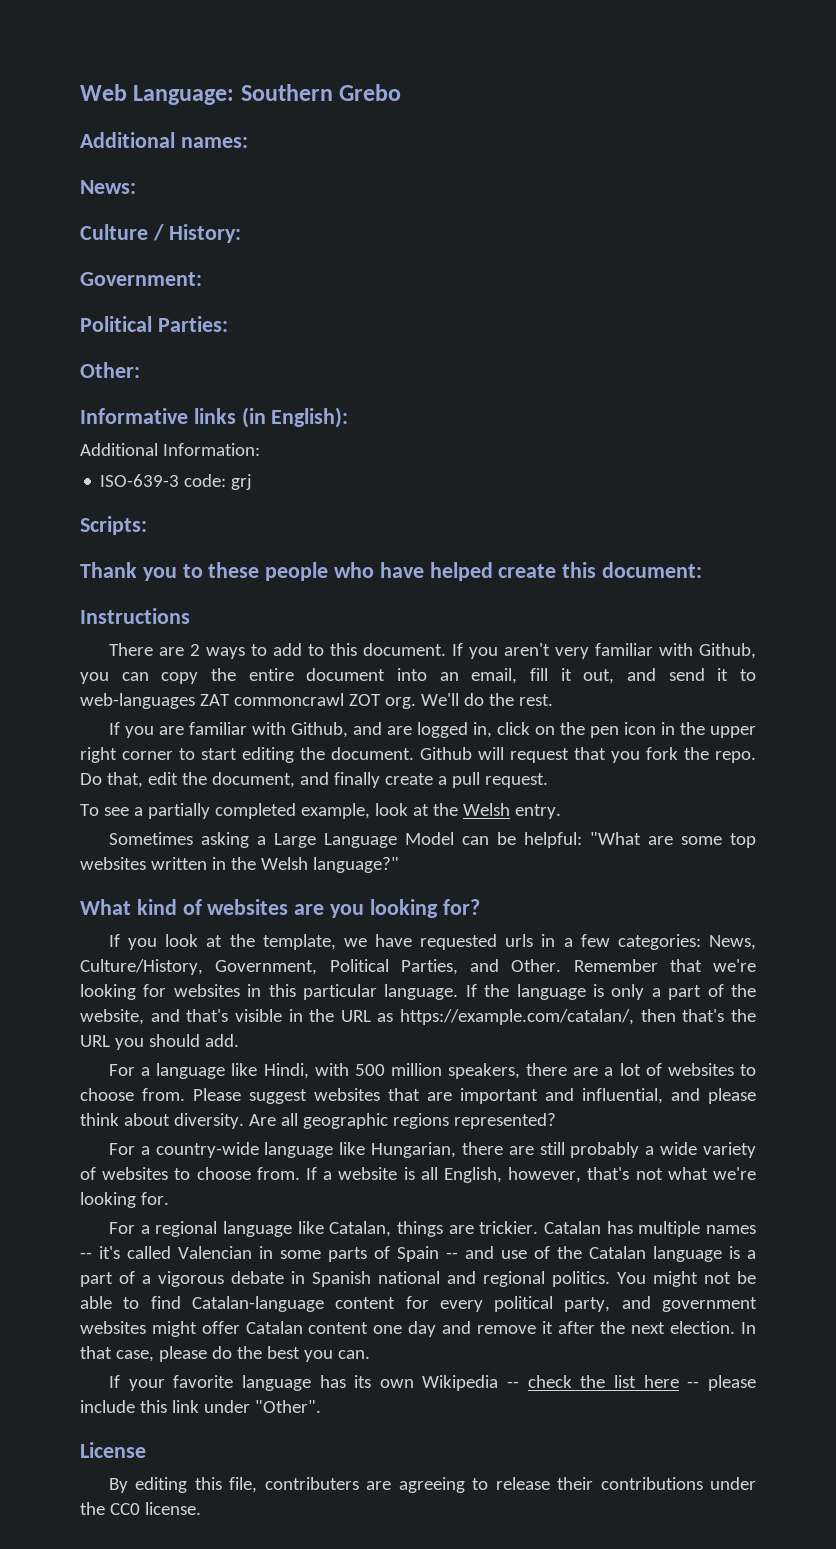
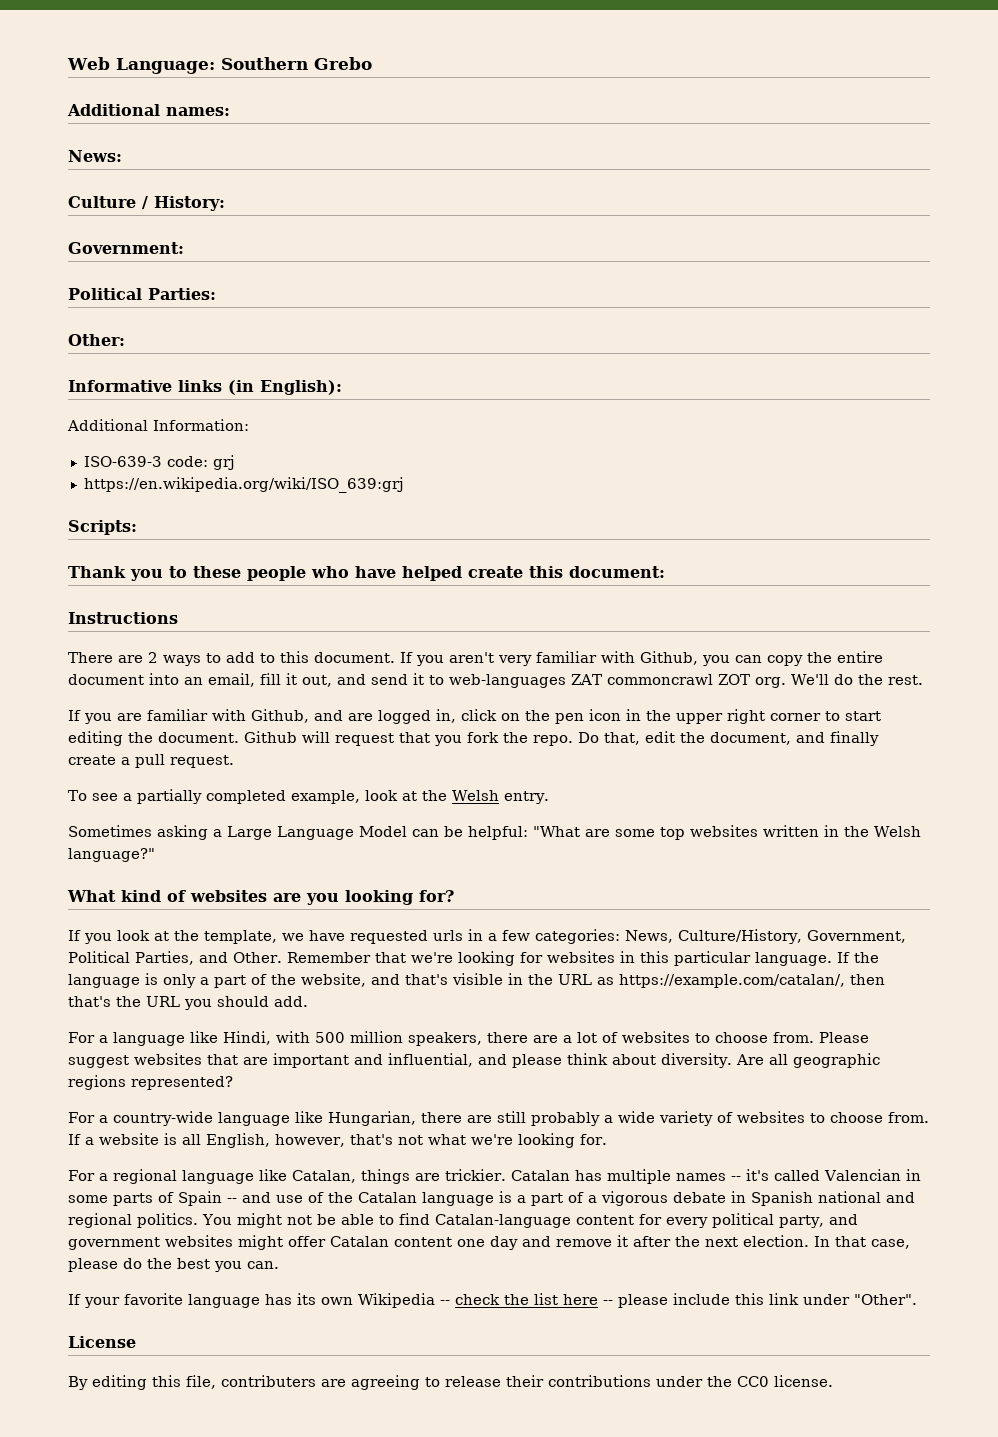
(253, 482) none -> [83,477,404,493] // https://en.wikipedia.org/wiki/ISO_639:grj

